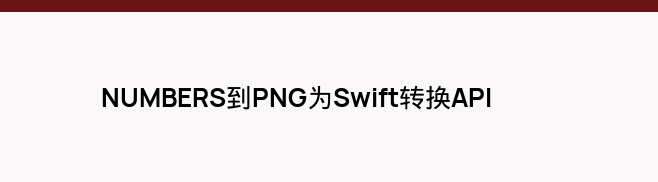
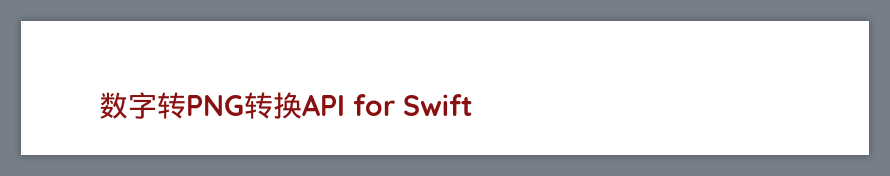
[101,85,492,110] NUMBERS到PNG为Swift转换API -> [99,92,473,119] 数字转PNG转换API for Swift

